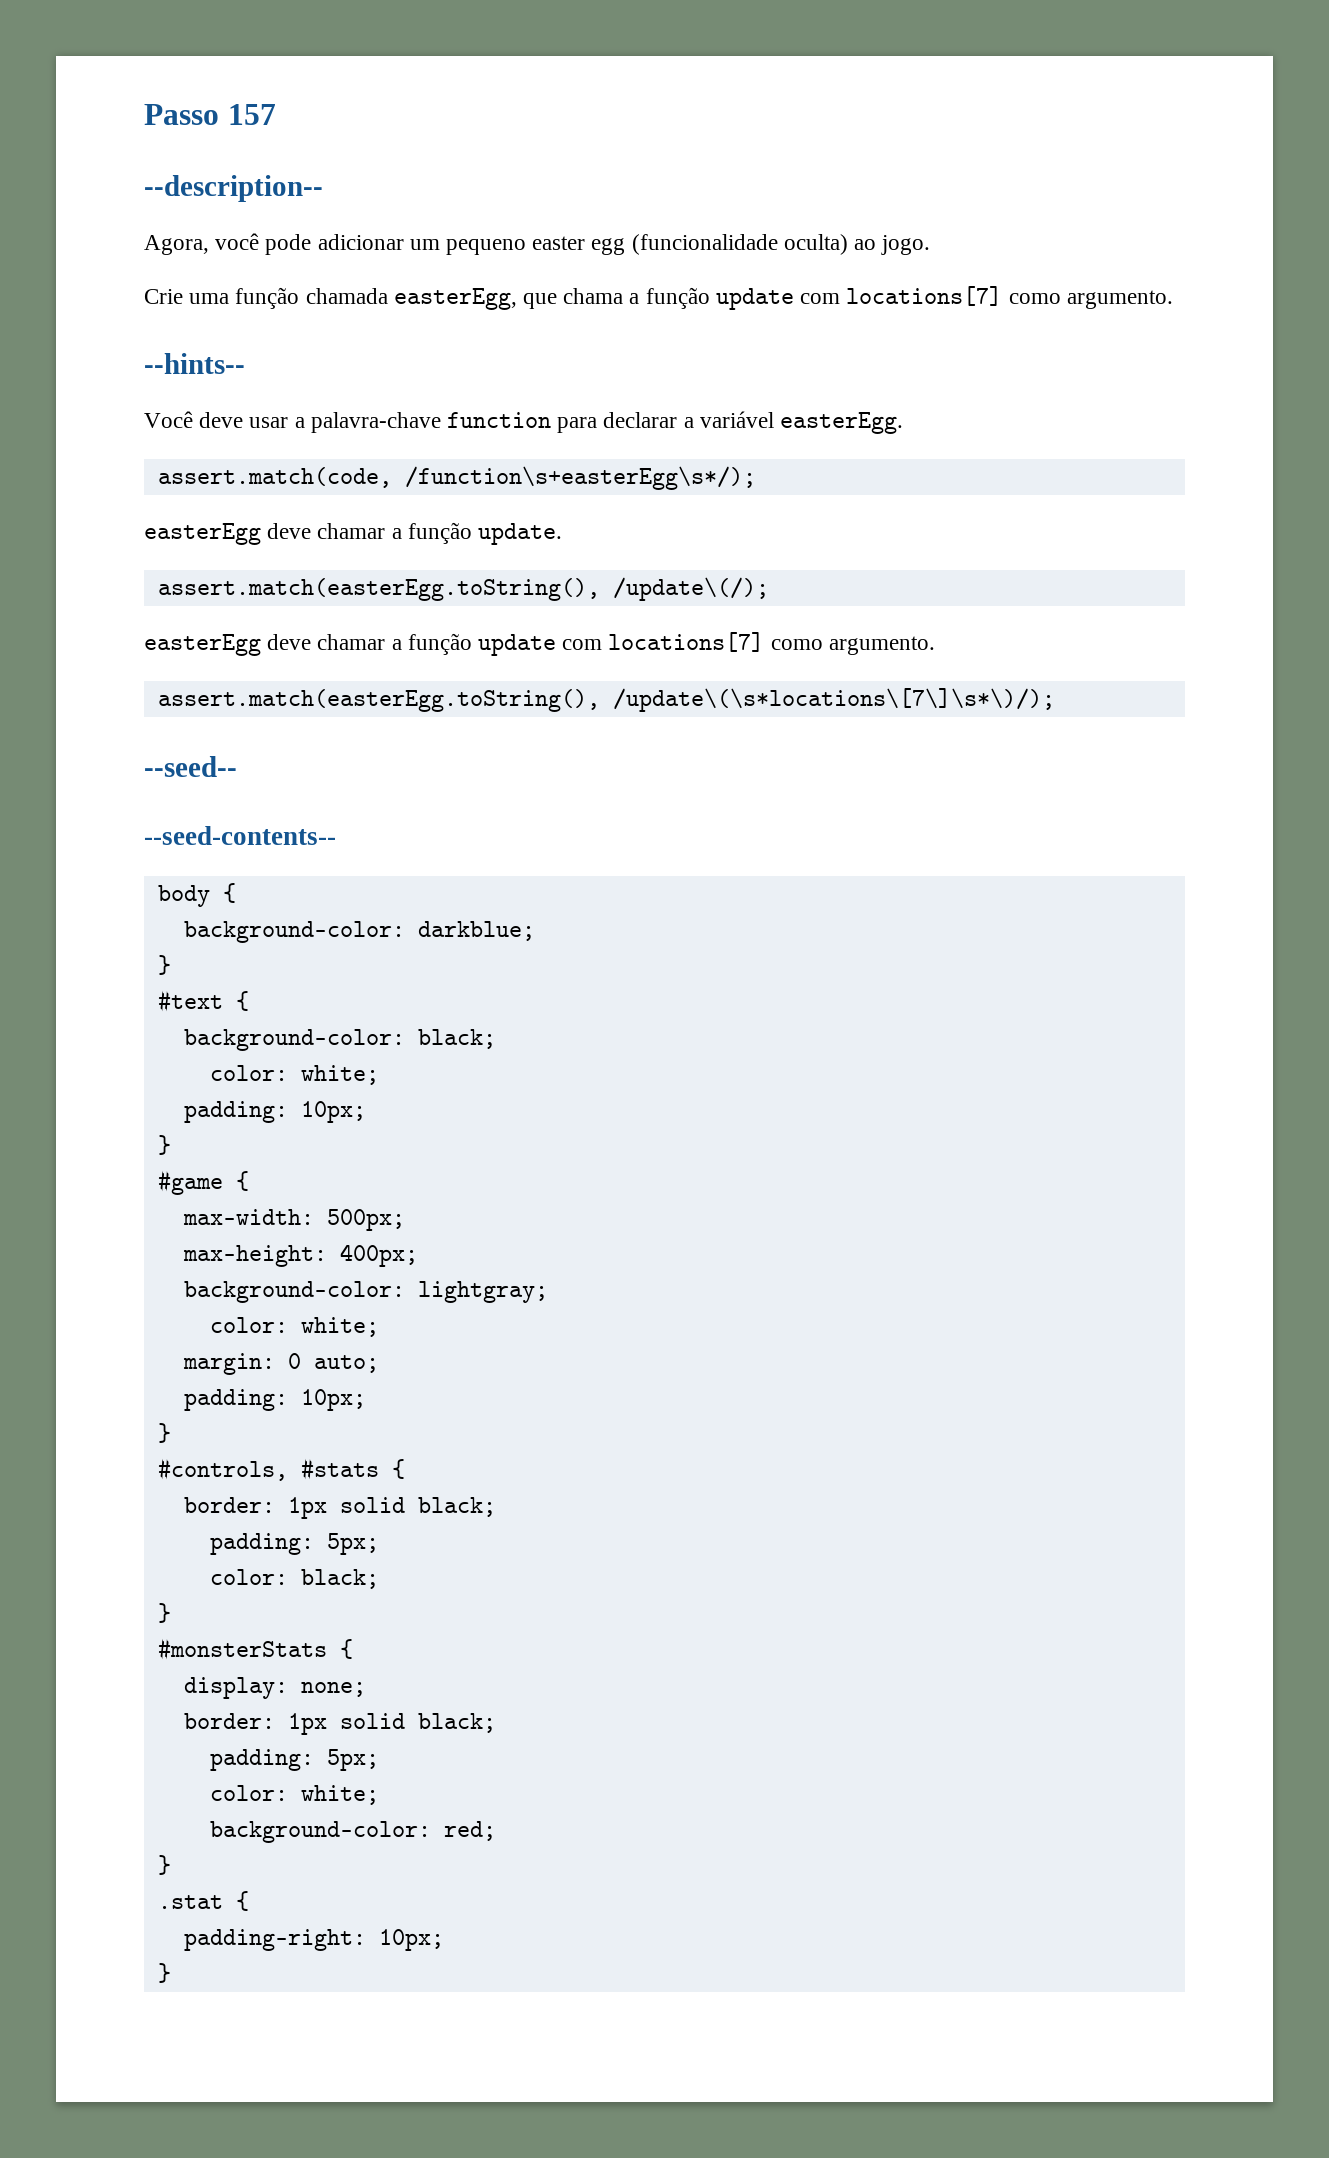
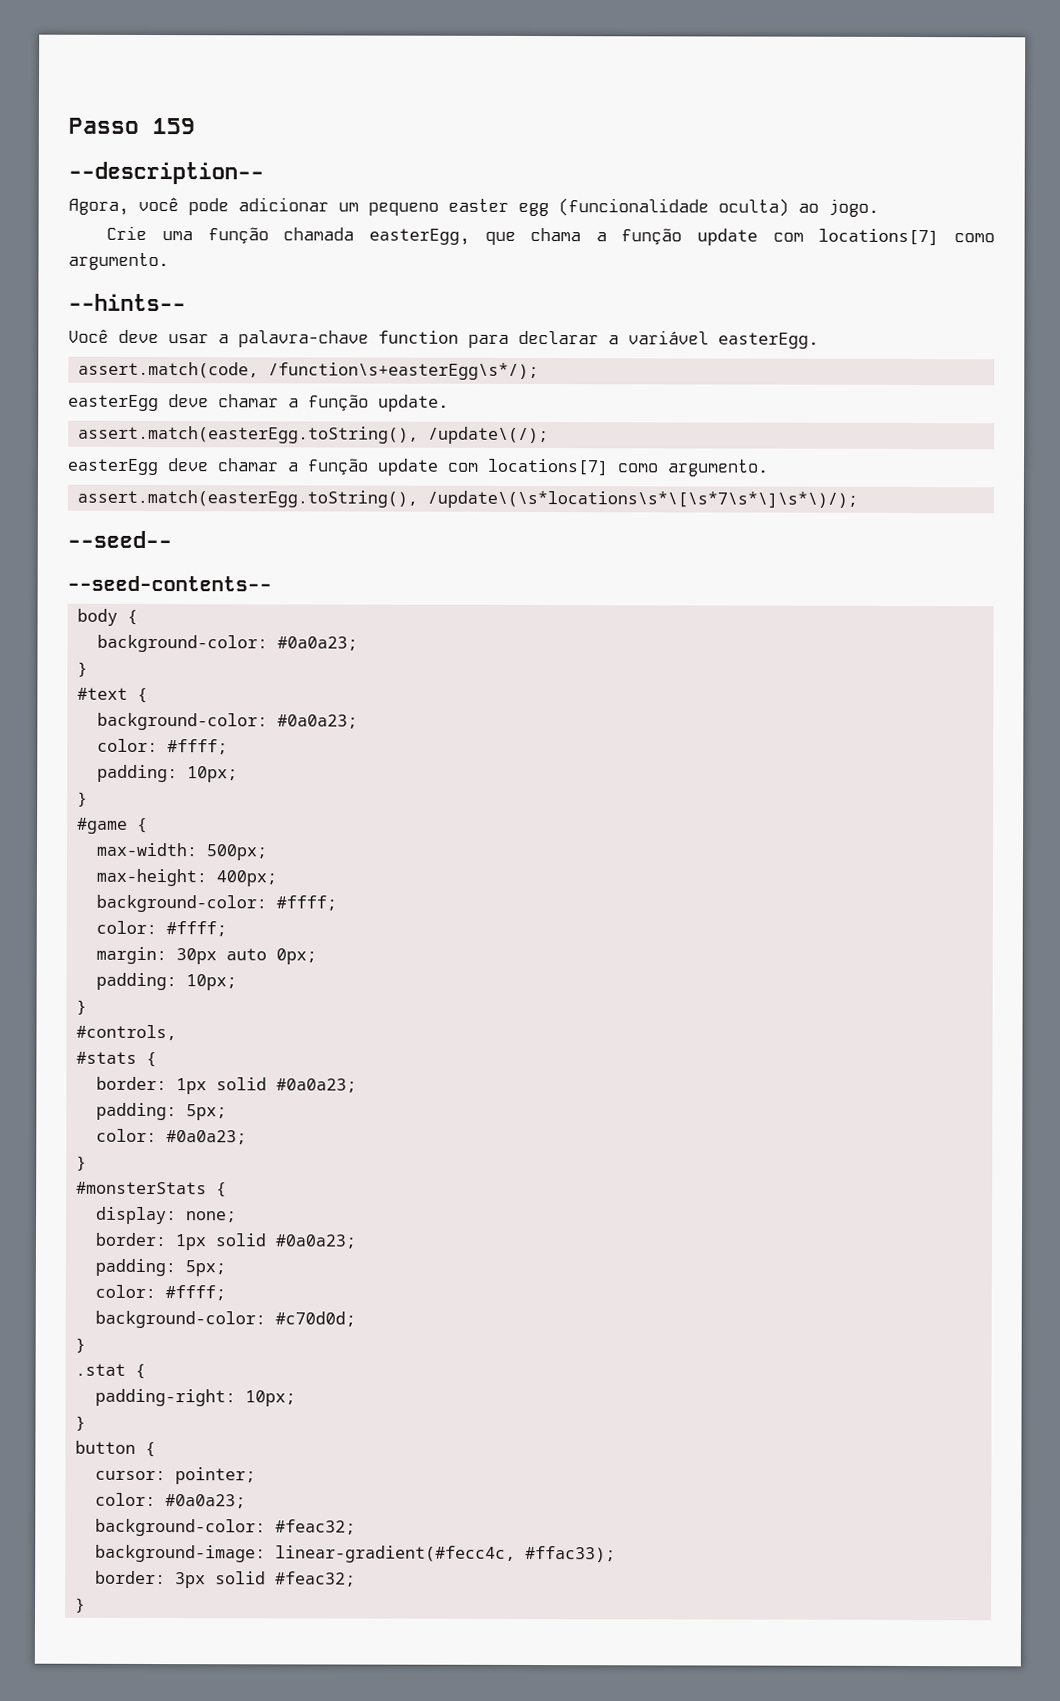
[227,104,276,125] 157 -> [152,118,195,135] 159
[612,688,1055,712] /update\(\s*locations\[7\]\s*\)/); -> [427,490,859,509] /update\(\s*locations\s*\[\s*7\s*\]\s*\)/);
[417,921,535,941] darkblue; -> [277,636,359,651] #0a0a23;
[417,1029,496,1049] [209,1065,379,1085] black; // color: white; -> [277,714,359,729] [97,738,229,755] #0a0a23; // color: #ffff;
[417,1281,548,1303] [209,1317,379,1337] lightgray; // color: white; -> [276,895,338,911] [96,920,228,937] #ffff; // color: #ffff;
[287,1353,379,1373] 0 auto; -> [176,948,318,965] 30px auto 0px;
(288, 1469) none -> (178, 1032) //
[417,1497,496,1517] [209,1533,379,1555] [209,1569,379,1589] black; // padding: 5px; // color: black; -> [276,1078,358,1093] [96,1102,228,1121] [96,1128,248,1145] #0a0a23; // padding: 5px; // color: #0a0a23;
[417,1713,496,1733] [209,1749,379,1771] [209,1785,379,1805] [209,1821,496,1843] black; // padding: 5px; // color: white; // background-color: red; -> [275,1234,357,1249] [95,1258,227,1277] [95,1284,227,1301] [95,1310,357,1329] #0a0a23; // padding: 5px; // color: #ffff; // background-color: #c70d0d;
(171, 1973) none -> [75,1440,157,1458] [95,1467,257,1485] [95,1492,247,1509] [95,1518,357,1537] [95,1544,617,1563] [95,1570,357,1589] [75,1597,87,1613] // button { // cursor: pointer; // color: #0a0a23; // background-color: #feac32; // background-image: linear-gradient(#fecc4c, #ffac33); // border: 3px solid #feac32; // }

